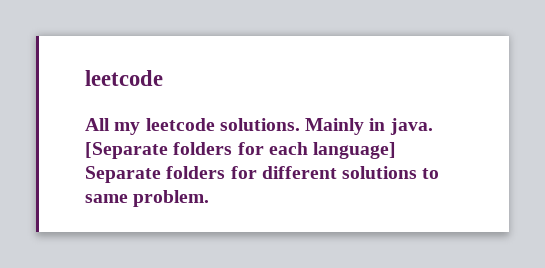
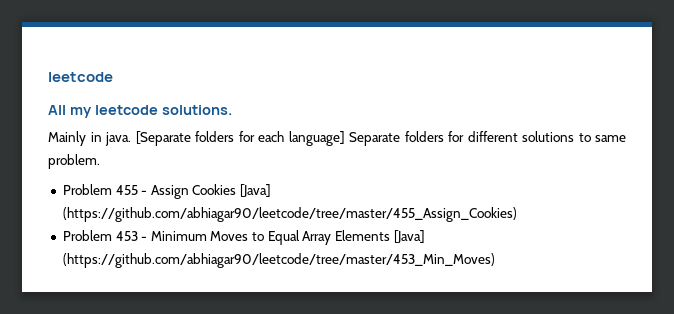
(300, 124) none -> (232, 110) //
(210, 198) none -> [62,184,272,199] [62,207,517,222] [62,230,425,245] [62,253,495,268] // Problem 455 - Assign Cookies [Java] (https://github.com/abhiagar90/leetcode/tree/master/455_Assign_Cookies) // Problem 453 - Minimum Moves to Equal Array Elements [Java] (https://github.com/abhiagar90/leetcode/tree/master/453_Min_Moves)

